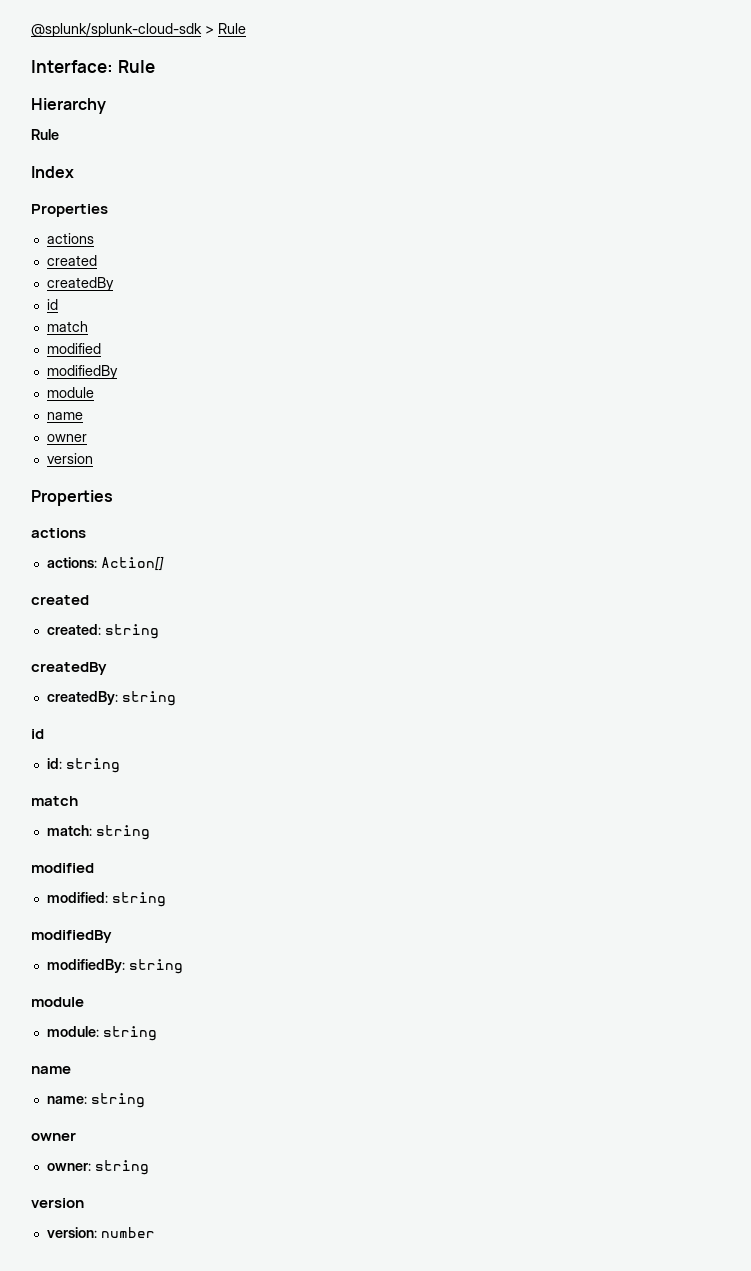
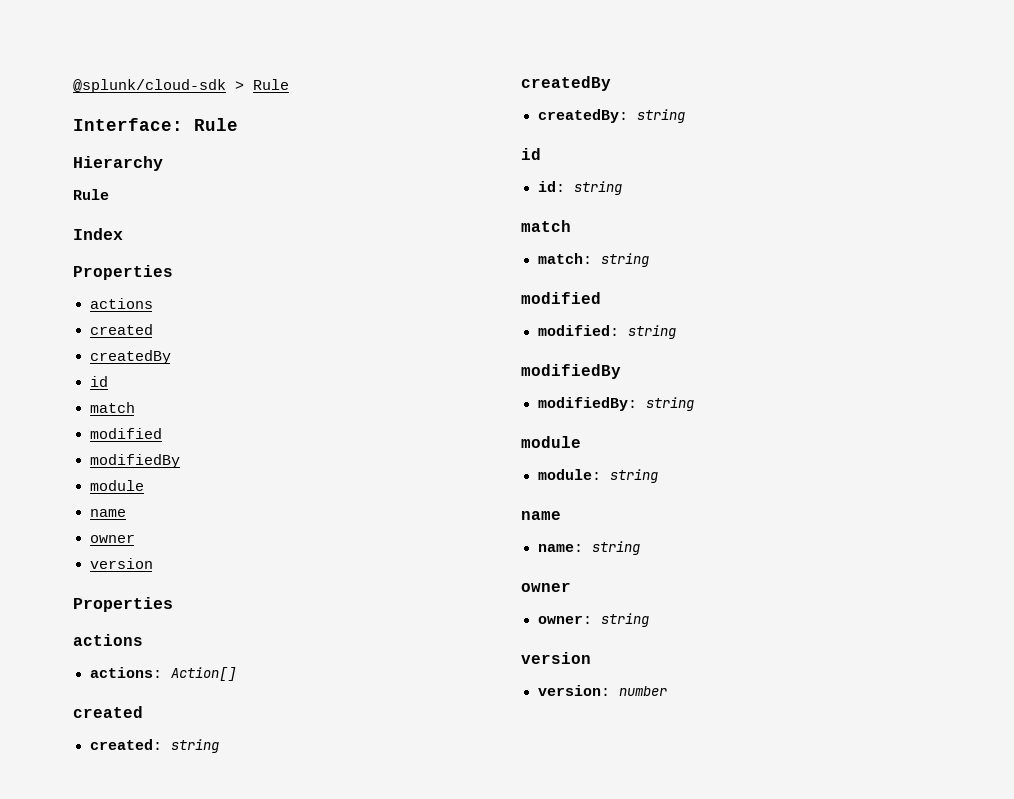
[31,23,202,37] @splunk/splunk-cloud-sdk -> [73,79,226,93] @splunk/cloud-sdk

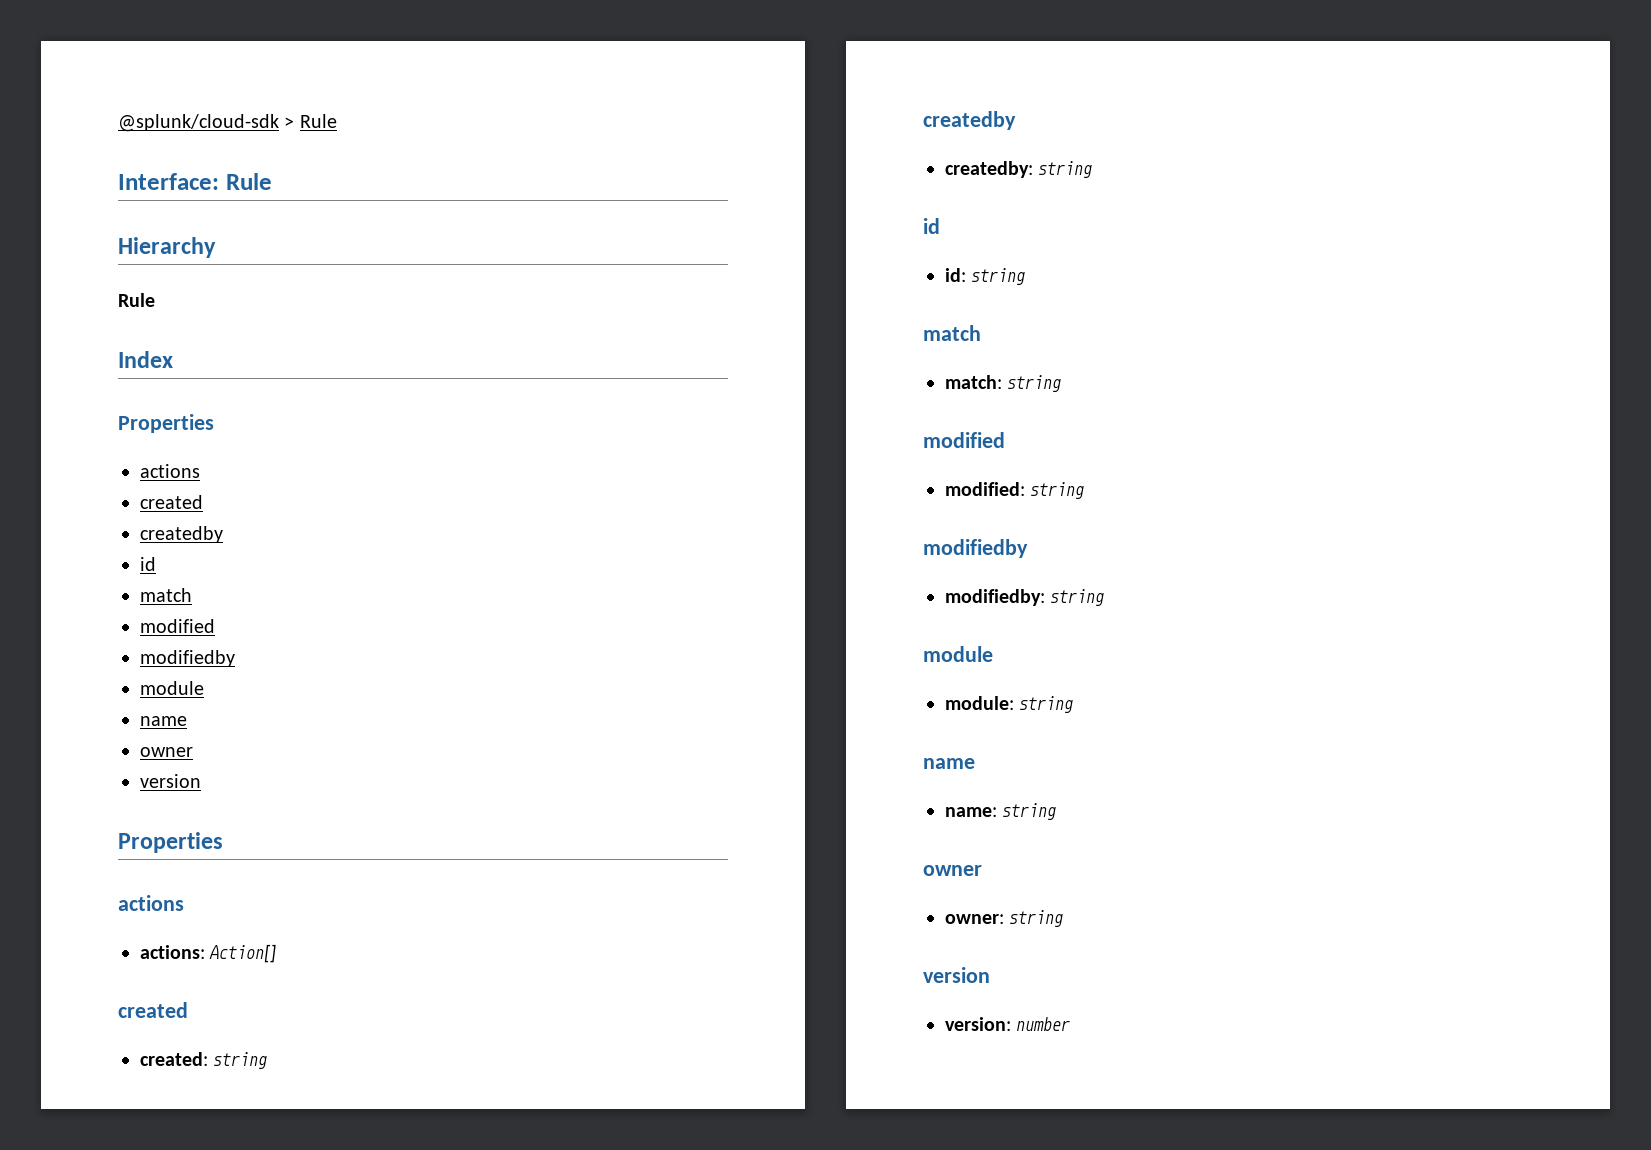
[89,350,171,364] createdBy -> [140,526,223,543] createdby
[89,454,180,468] modifiedBy -> [140,650,235,667] modifiedby
[521,76,611,91] [537,109,628,123] createdBy // createdBy: -> [923,111,1016,130] [945,161,1033,178] createdby // createdby:
[521,364,621,379] [537,397,637,411] modifiedBy // modifiedBy: -> [923,539,1028,558] [945,589,1045,606] modifiedby // modifiedby:

